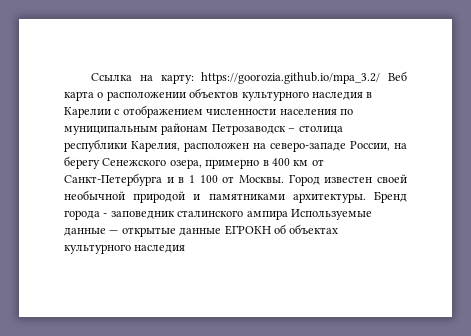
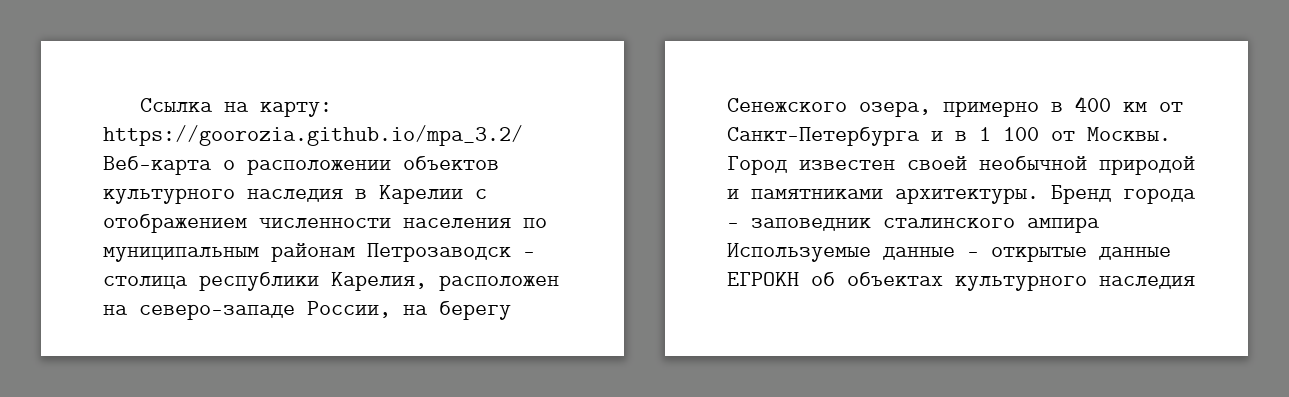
[388,71,407,81] [64,91,94,101] Веб карта -> [103,156,212,175] Веб-карта

